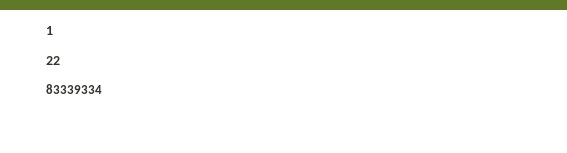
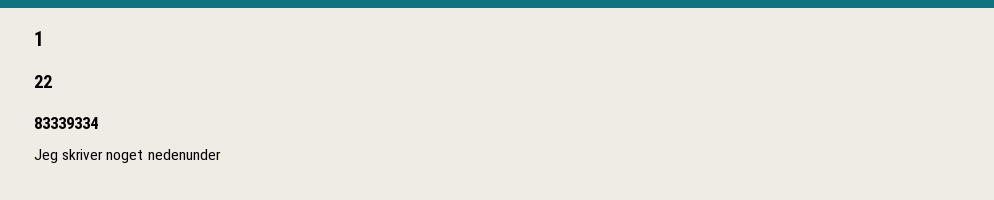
(102, 89) none -> [34,149,221,163] // Jeg skriver noget nedenunder

